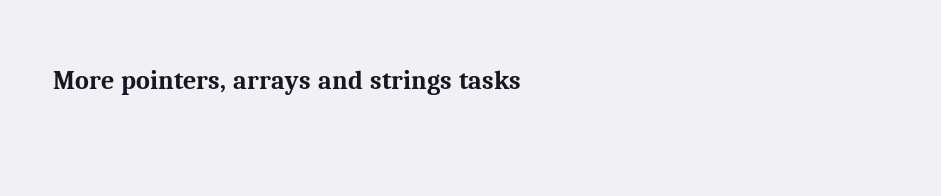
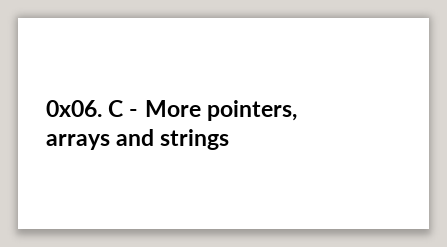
(53, 80) none -> [46,100,139,117] 0x06. C -
[459,70,522,89] tasks -> (230, 139) none

